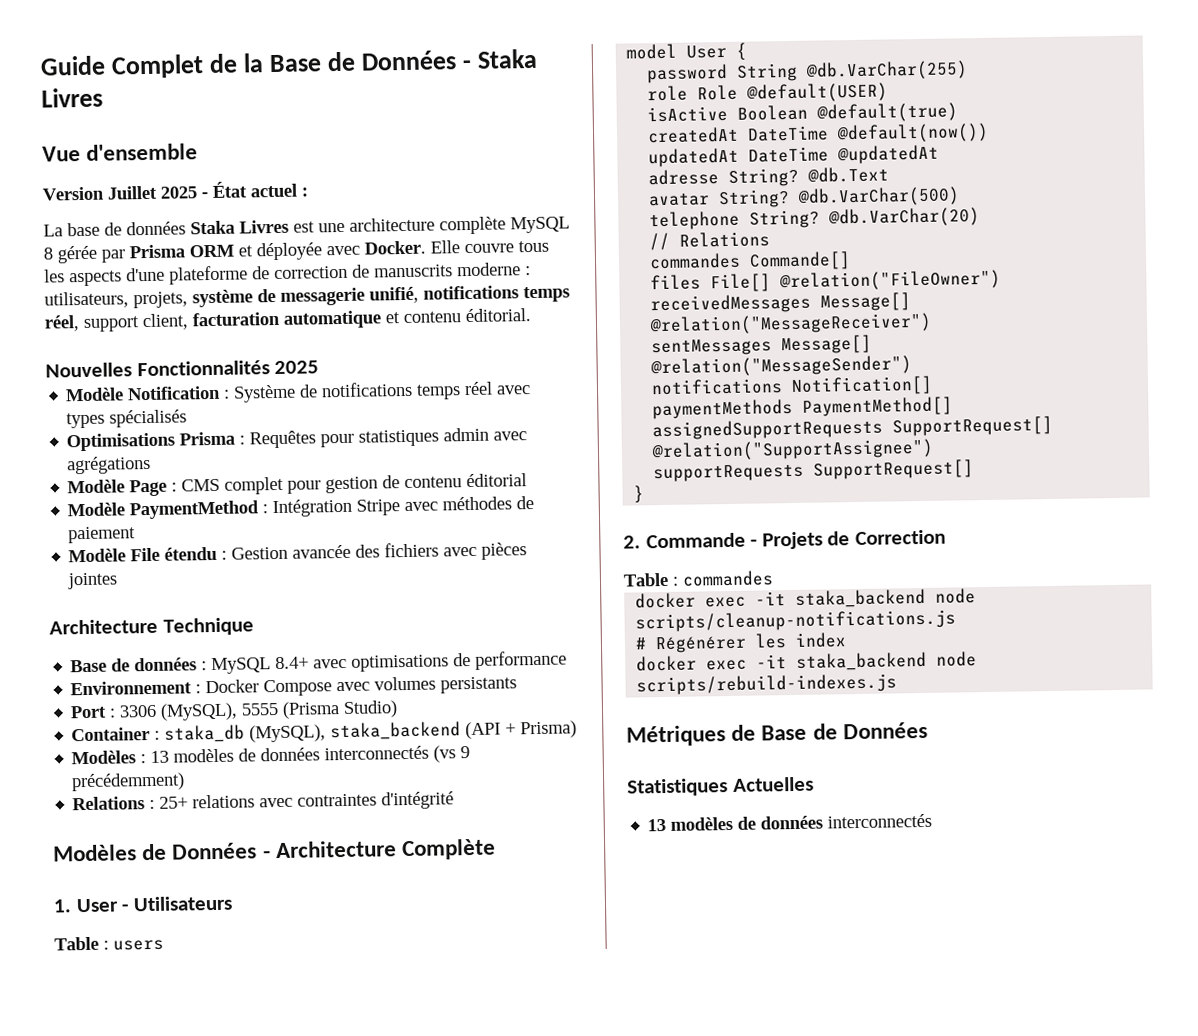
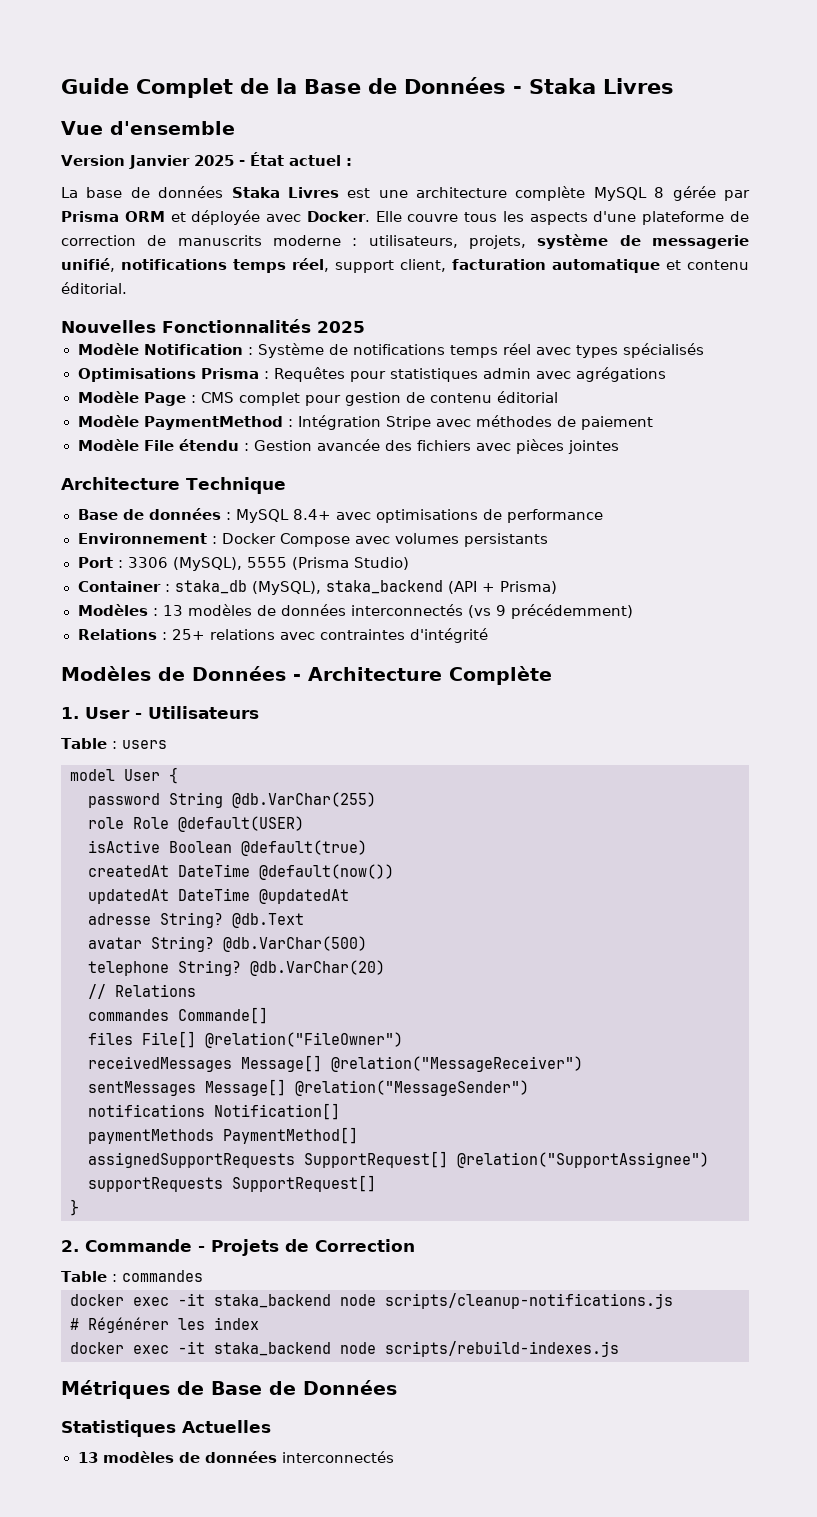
[107,185,157,200] Juillet -> [129,155,190,169] Janvier

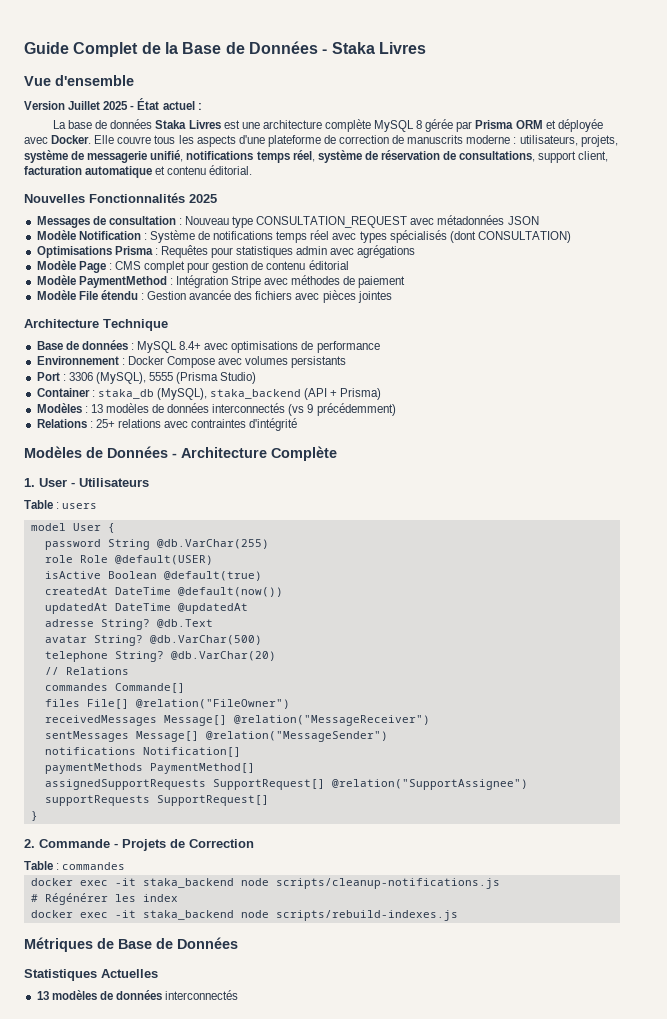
[129,155,190,169] Janvier -> [68,101,101,110] Juillet
(329, 265) none -> [317,150,536,163] système de réservation de consultations,
(365, 327) none -> [36,215,539,228] // Messages de consultation : Nouveau type CONSULTATION_REQUEST avec métadonnées JSON
(704, 350) none -> [449,231,571,243] (dont CONSULTATION)

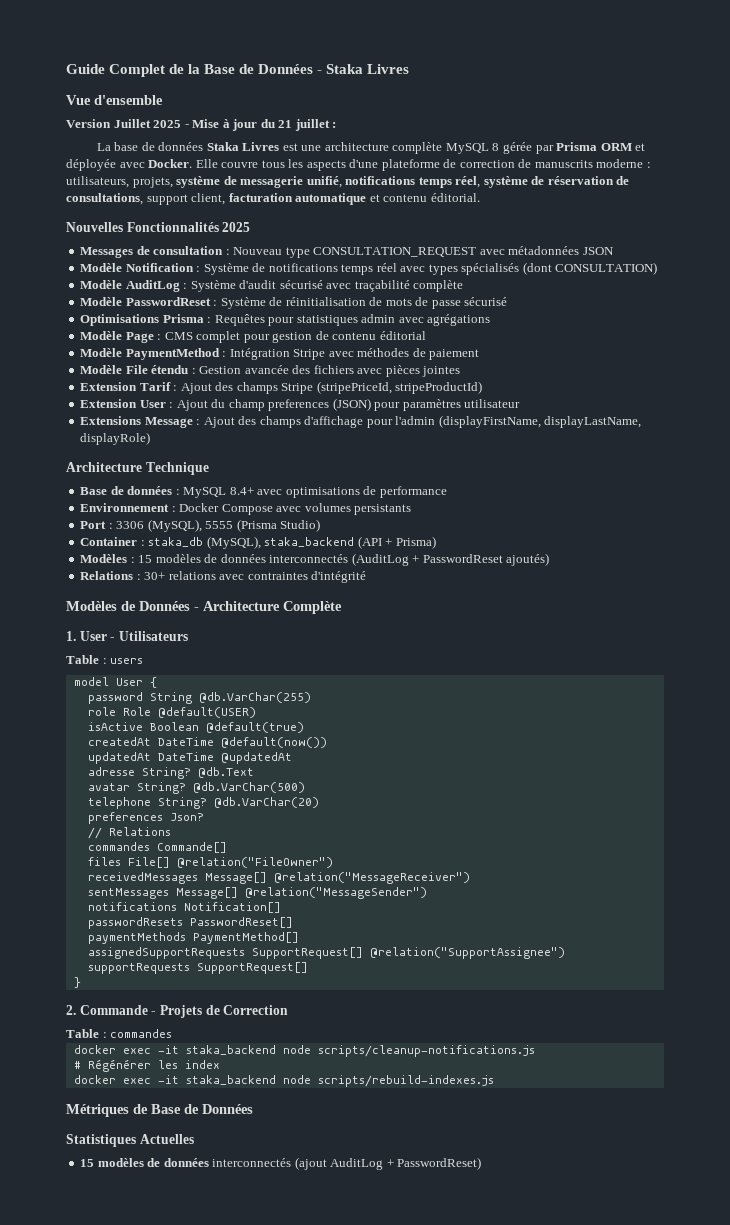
[137,98,195,110] État actuel -> [192,119,330,131] Mise à jour du 21 juillet
(571, 237) none -> [80,280,464,292] [80,297,508,309] // Modèle AuditLog : Système d'audit sécurisé avec traçabilité complète // Modèle PasswordReset : Système de réinitialisation de mots de passe sécurisé
(392, 297) none -> [80,381,483,394] [80,398,521,411] [80,415,642,428] [80,432,151,445] // Extension Tarif : Ajout des champs Stripe (stripePriceId, stripeProductId) // Extension User : Ajout du champ preferences (JSON) pour paramètres utilisateur // Extensions Message : Ajout des champs d'affichage pour l'admin (displayFirstName, displayLastName, displayRole)
[90,403,396,416] 13 modèles de données interconnectés (vs 9 précédemment) -> [138,553,550,566] 15 modèles de données interconnectés (AuditLog + PasswordReset ajoutés)
[95,419,115,428] 25+ -> [144,572,166,580] 30+
(276, 656) none -> [87,812,204,824] // preferences Json?
(241, 752) none -> [87,917,293,929] // passwordResets PasswordReset[]
[36,990,239,1000] 13 modèles de données interconnectés -> [80,1157,482,1170] 15 modèles de données interconnectés (ajout AuditLog + PasswordReset)

